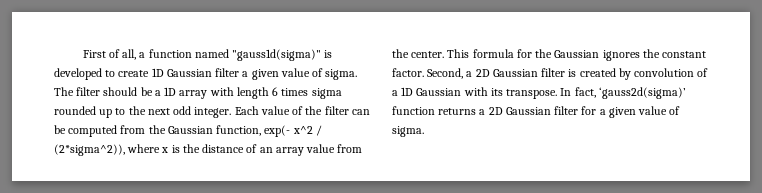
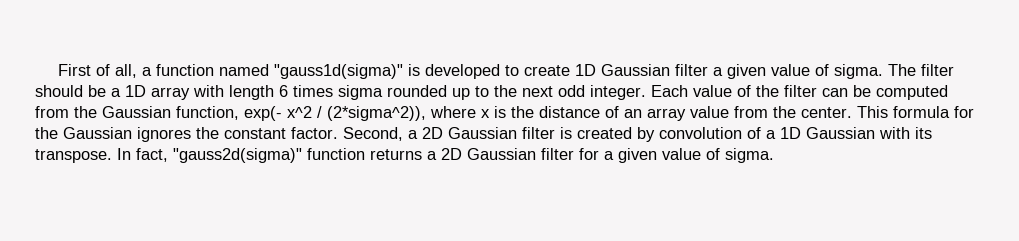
[598,87,686,99] ‘gauss2d(sigma)’ -> [173,148,302,163] "gauss2d(sigma)"

